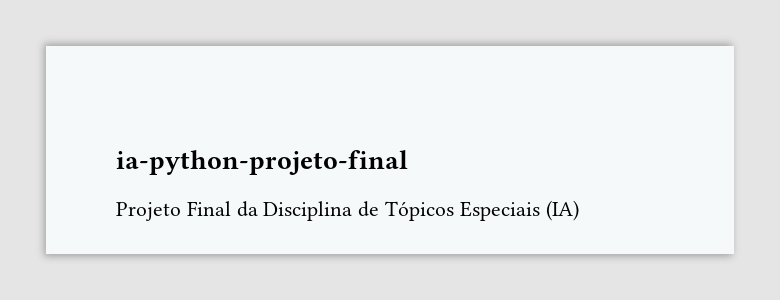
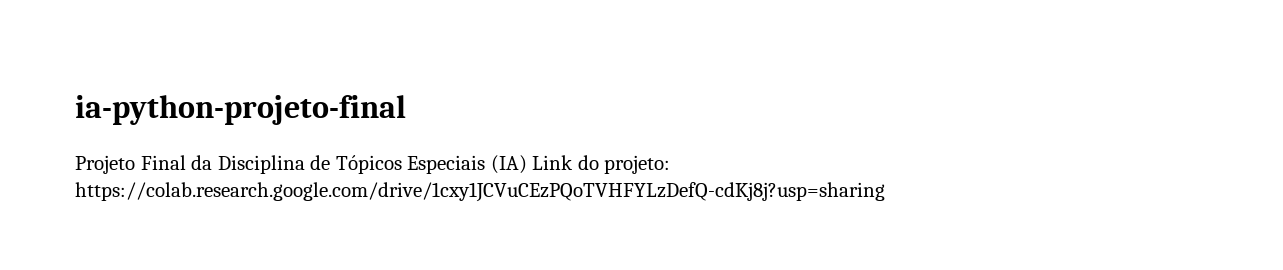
(579, 210) none -> [532,155,671,174] [75,182,885,202] Link do projeto: https://colab.research.google.com/drive/1cxy1JCVuCEzPQoTVHFYLzDefQ-cdKj8j?usp=sharing

